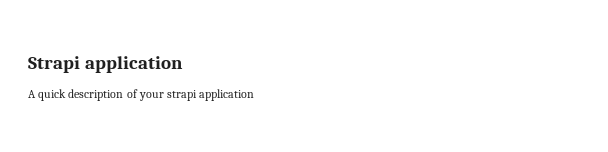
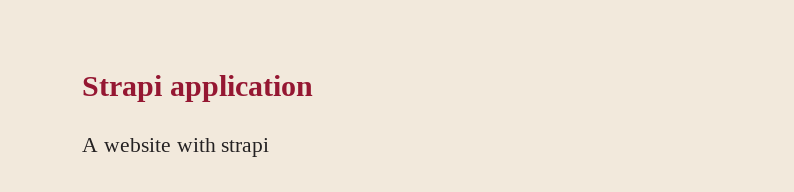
[38,89,255,101] quick description of your strapi application -> [103,138,270,157] website with strapi

